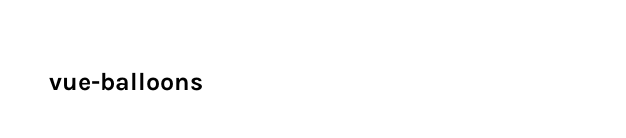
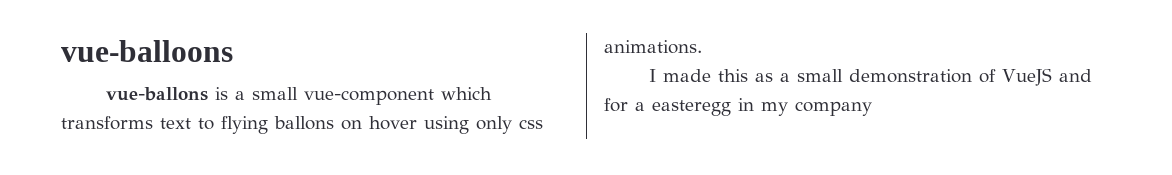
(203, 81) none -> [105,87,492,105] [61,116,543,134] [604,40,702,54] [648,68,1092,86] [604,98,872,116] // vue-ballons is a small vue-component which transforms text to flying ballons on hover using only css animations. // I made this as a small demonstration of VueJS and for a easteregg in my company

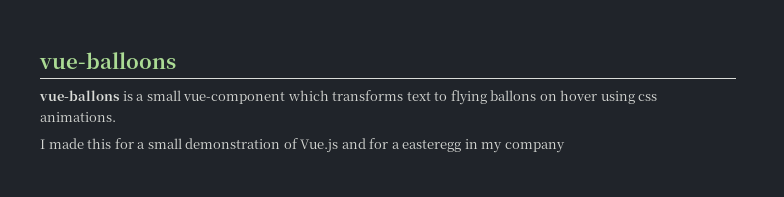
[476,116,512,134] only -> (635, 97) none
[754,73,773,82] as -> [114,138,134,149] for
[1001,68,1052,86] VueJS -> [300,139,339,153] Vue.js

